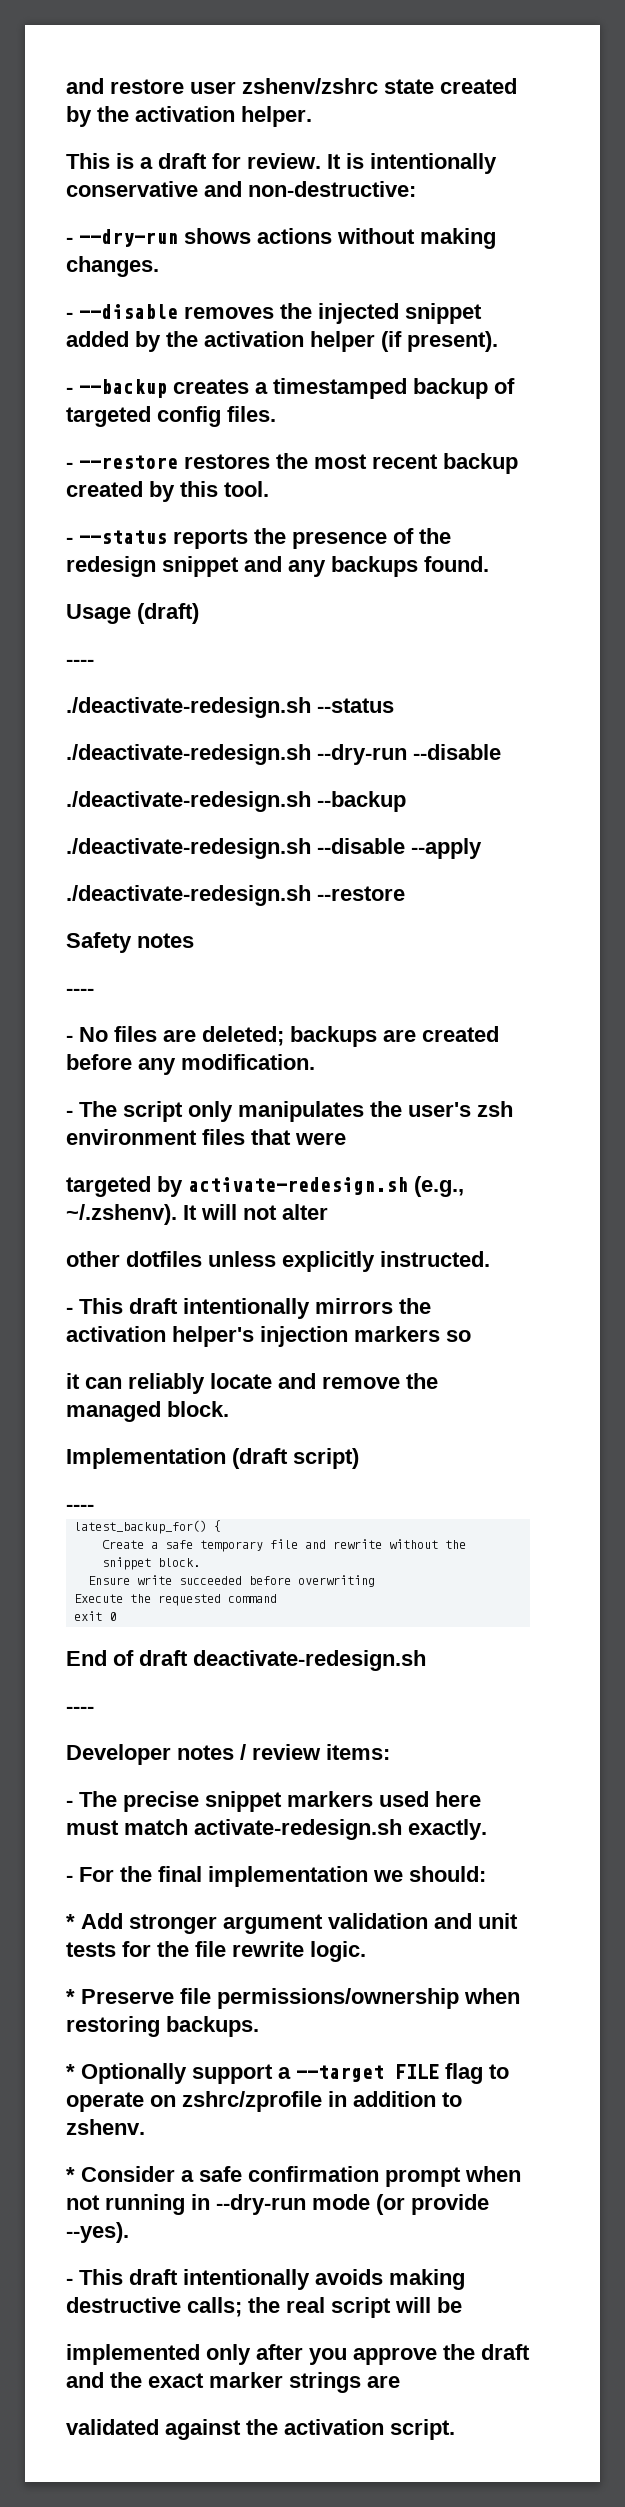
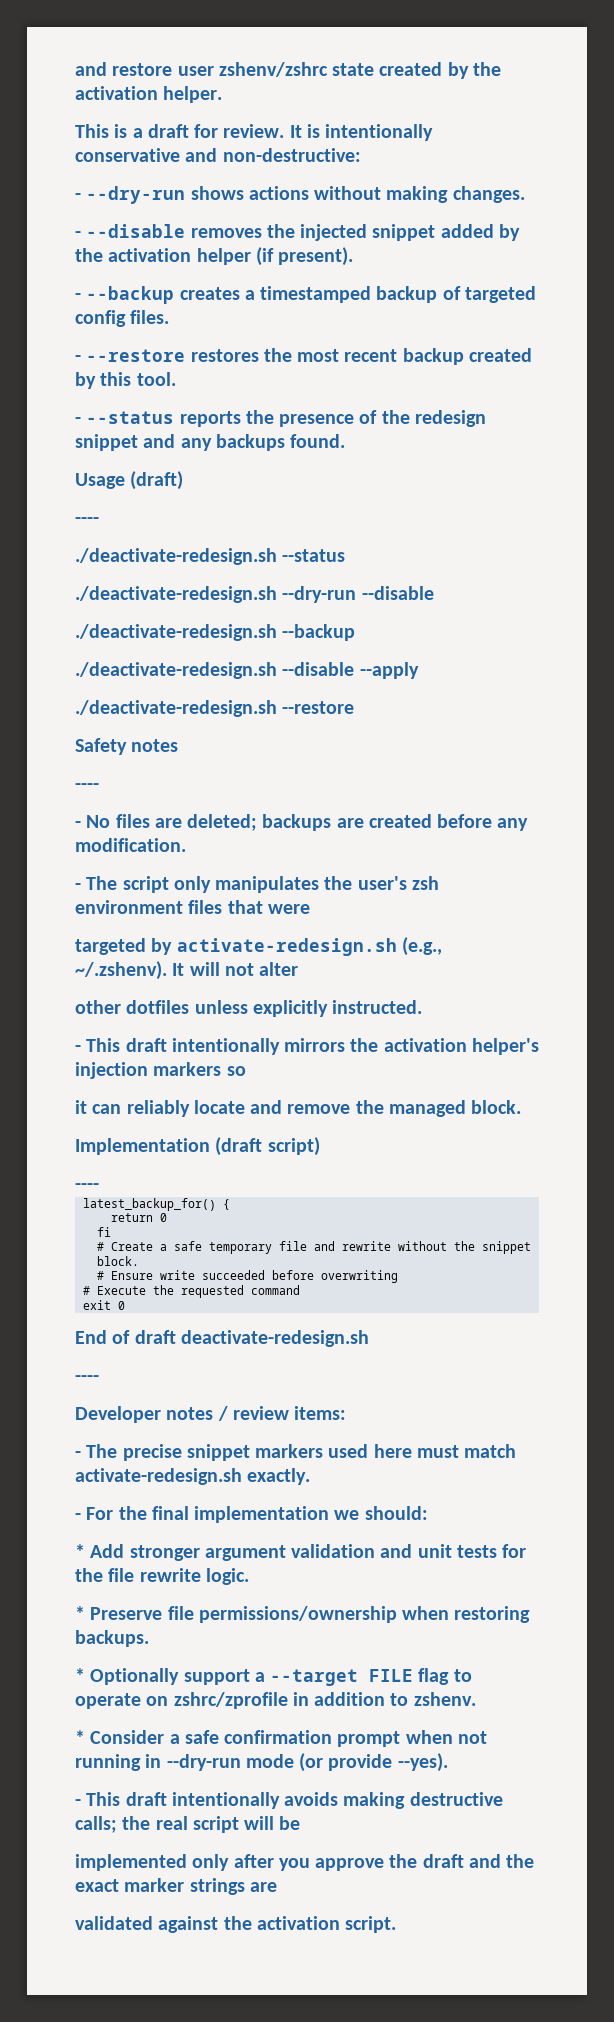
(222, 1526) none -> [110,1213,167,1222] [96,1227,111,1237] [96,1242,104,1251] return 0 // fi // #
(201, 1562) none -> [96,1271,104,1280] #
(376, 1581) none -> [82,1286,90,1295] #

